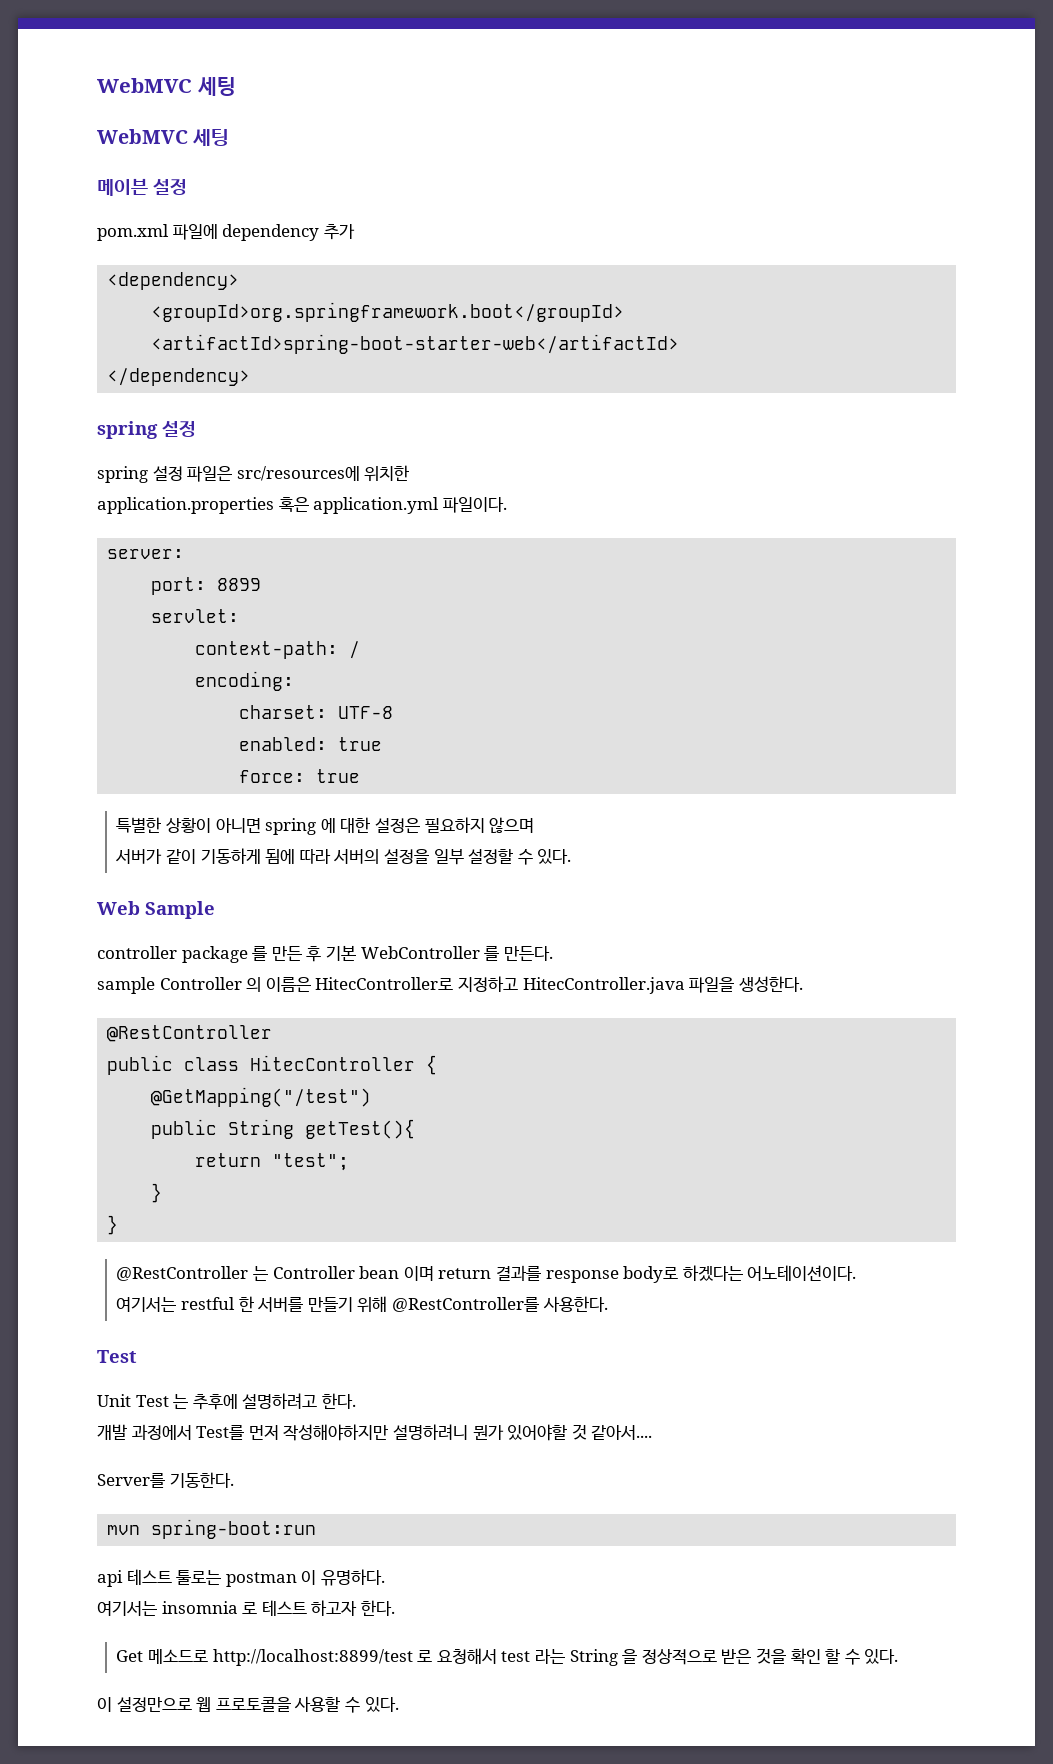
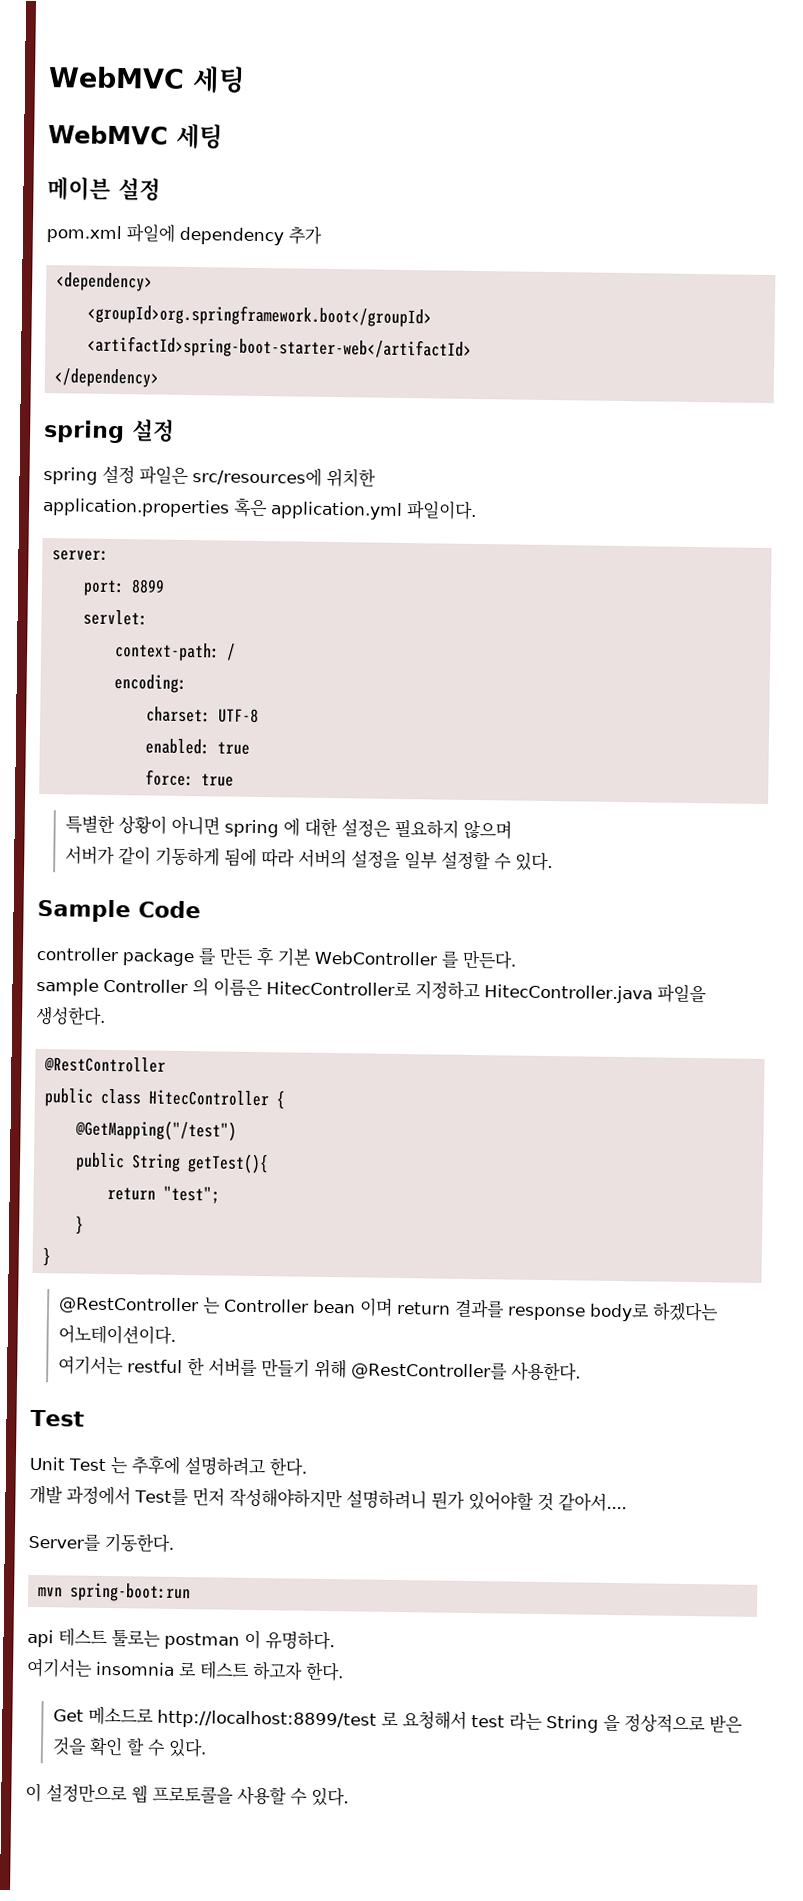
[97,901,140,915] Web -> (553, 862) none
(215, 910) none -> [138,900,201,919] Code

